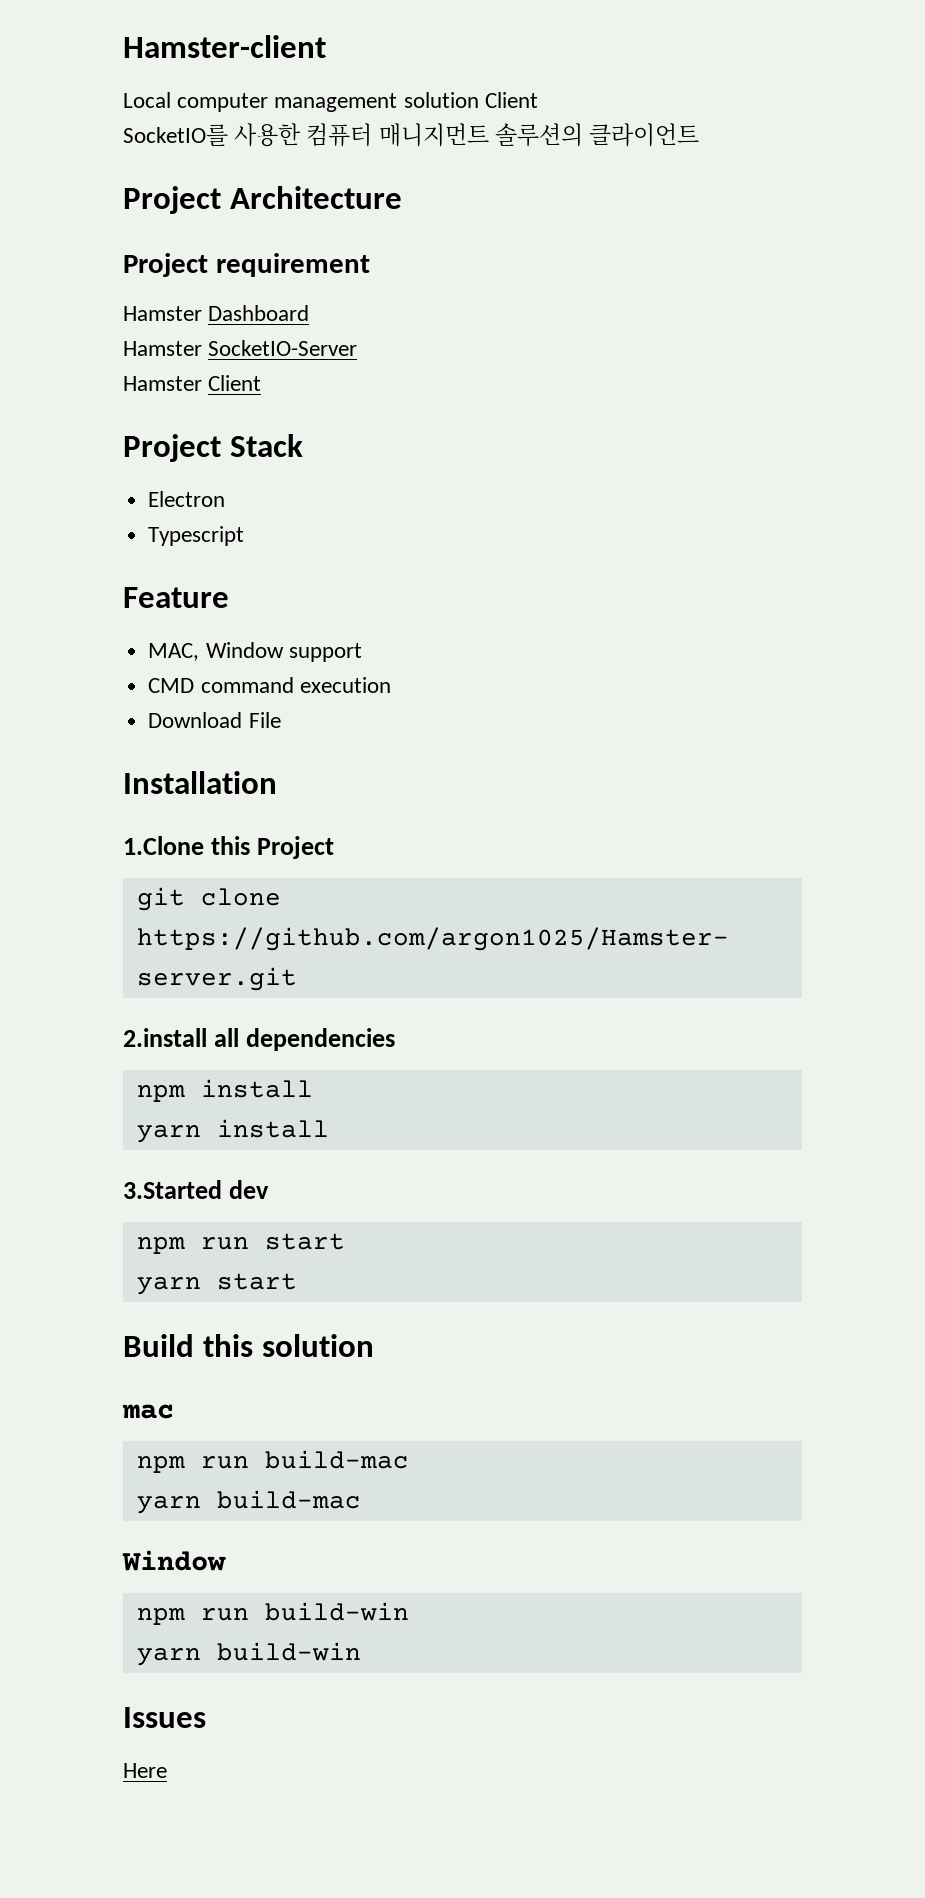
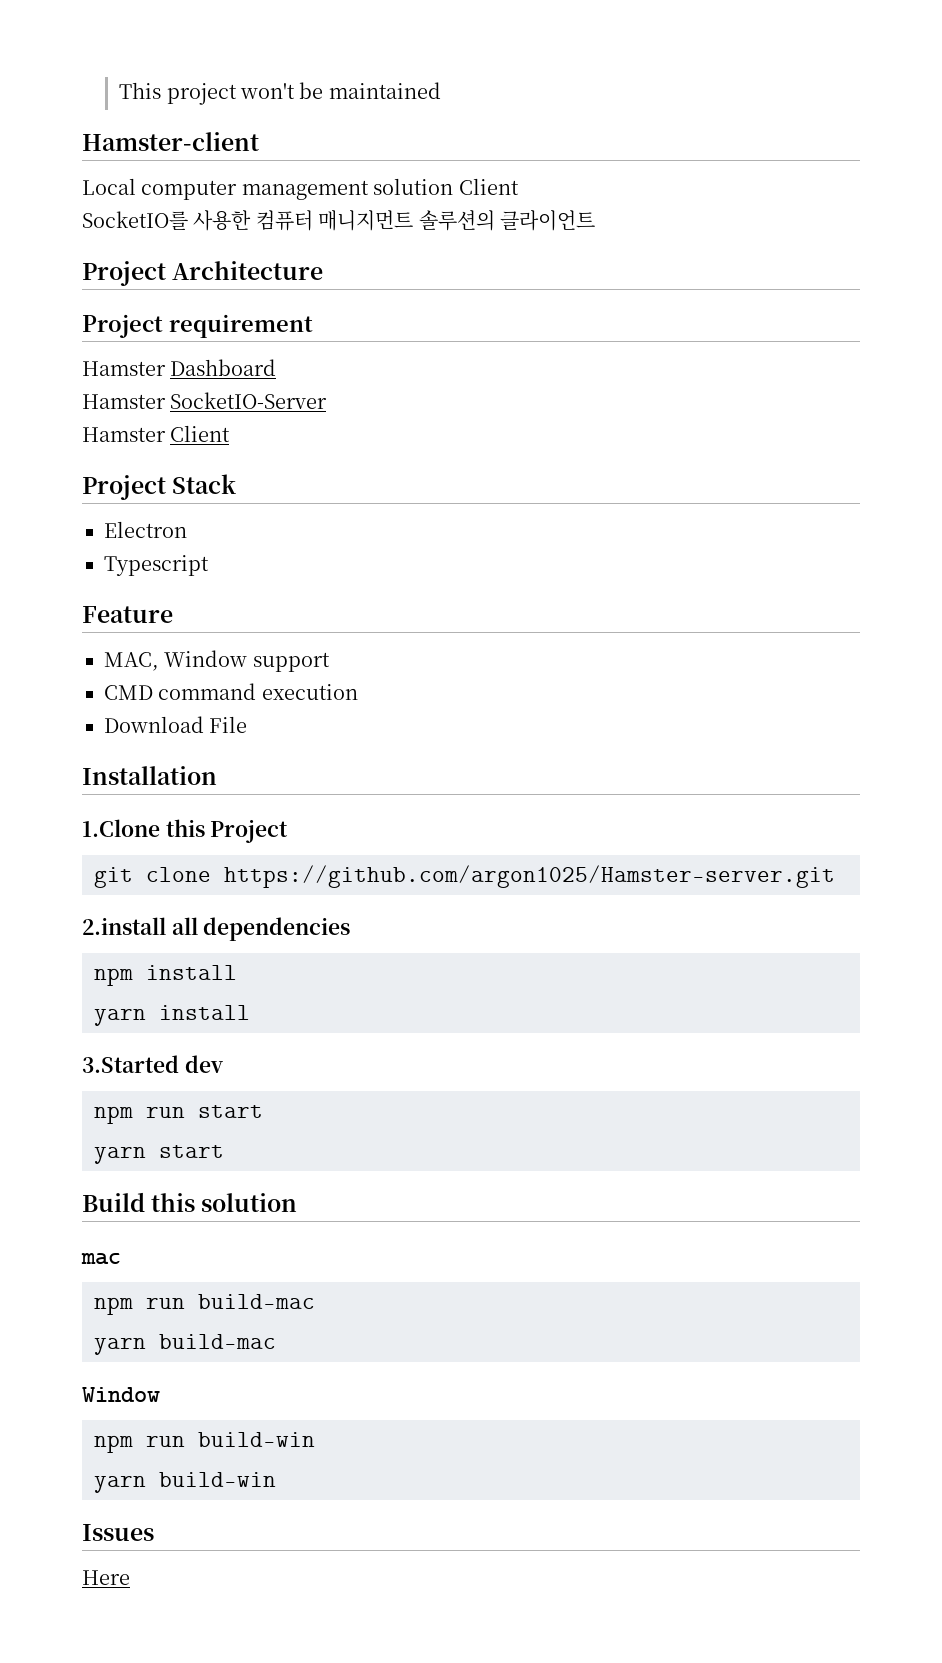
(123, 46) none -> [119,82,441,105] This project won't be maintained //

